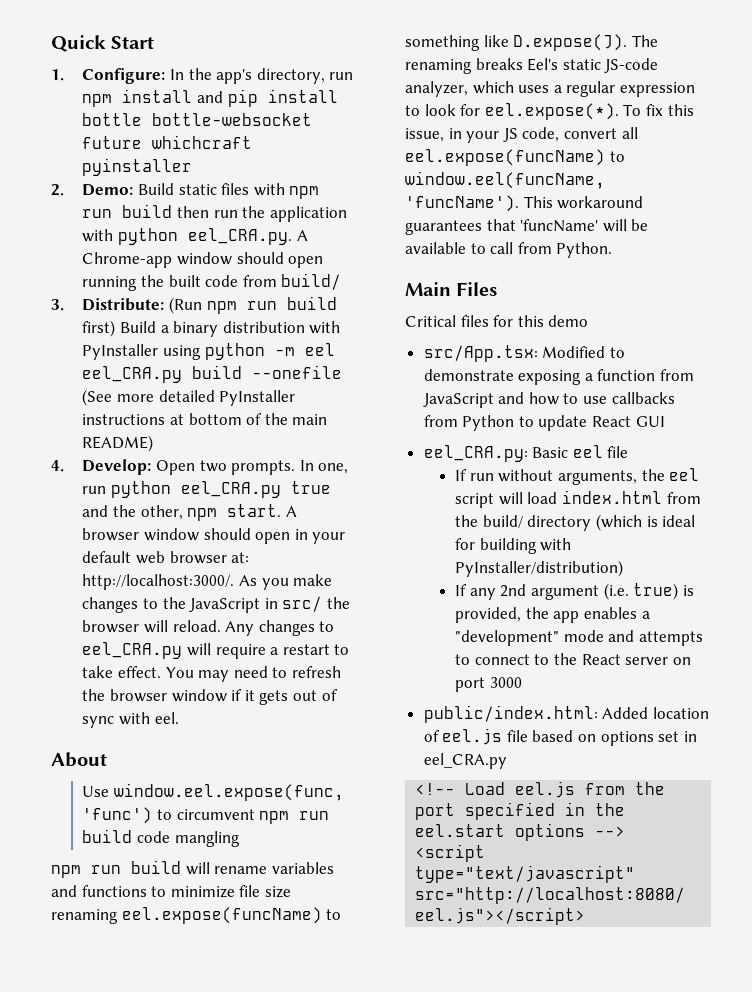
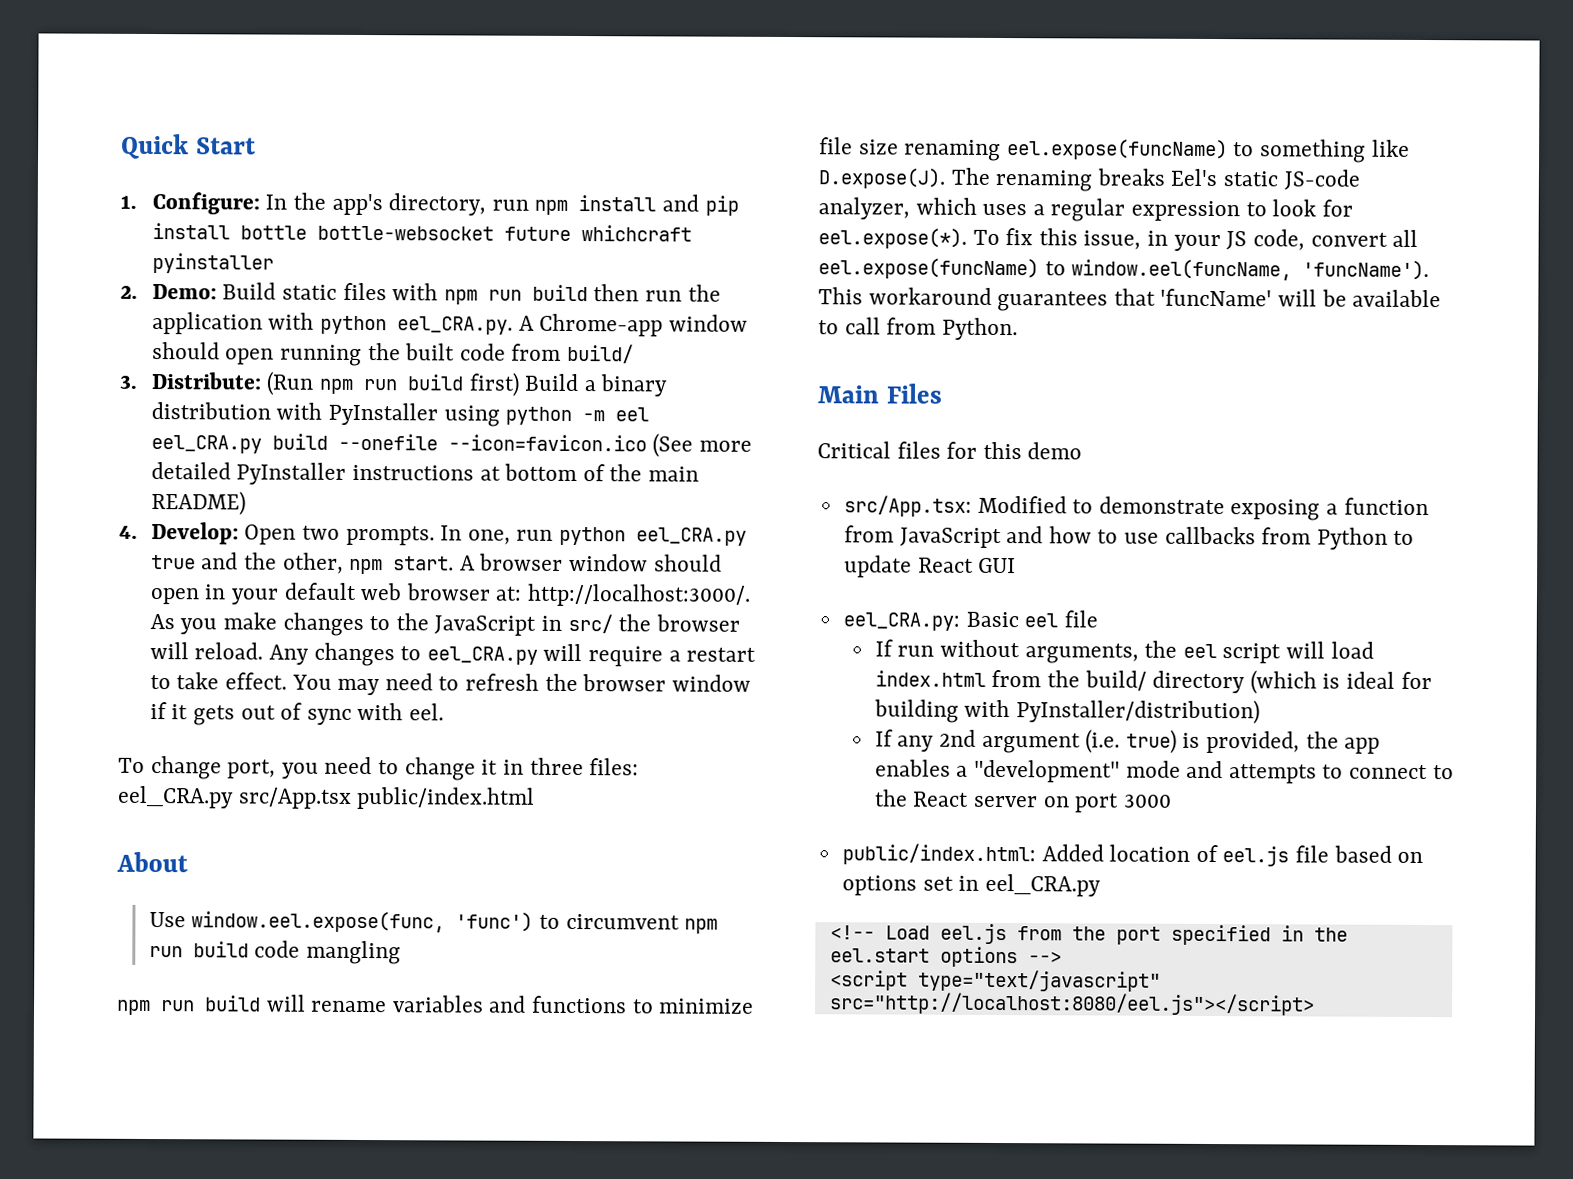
(343, 372) none -> [447,434,647,452] --icon=favicon.ico
(179, 718) none -> [118,756,640,781] [117,785,536,810] // To change port, you need to change it in three files: eel_CRA.py src/App.tsx public/index.html

